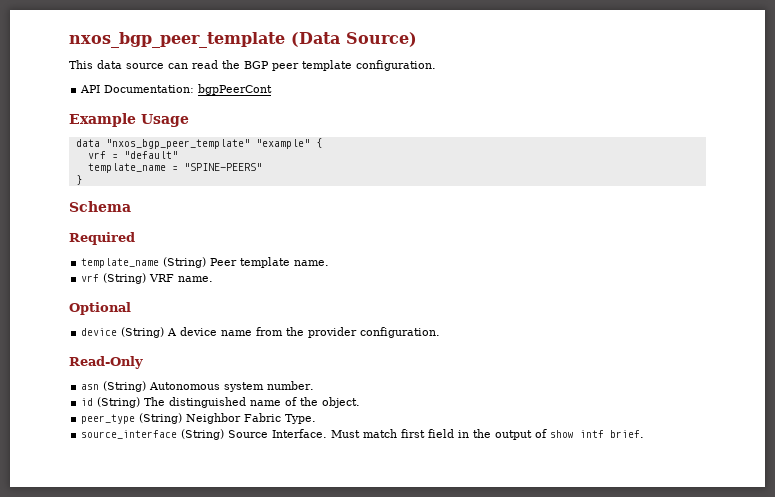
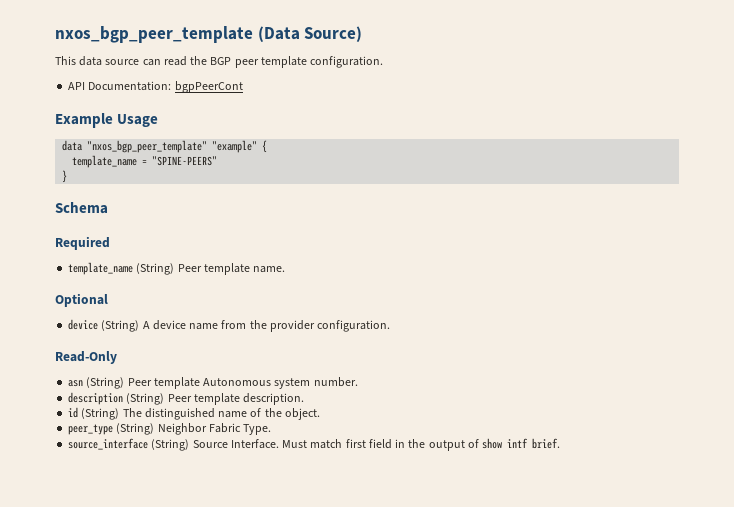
[87,151,178,159] // vrf = "default" -> (268, 146) none
[81,273,214,284] // vrf (String) VRF name. -> (286, 269) none
(147, 386) none -> [127,377,200,389] Peer template
(315, 385) none -> [68,392,305,405] // description (String) Peer template description.

